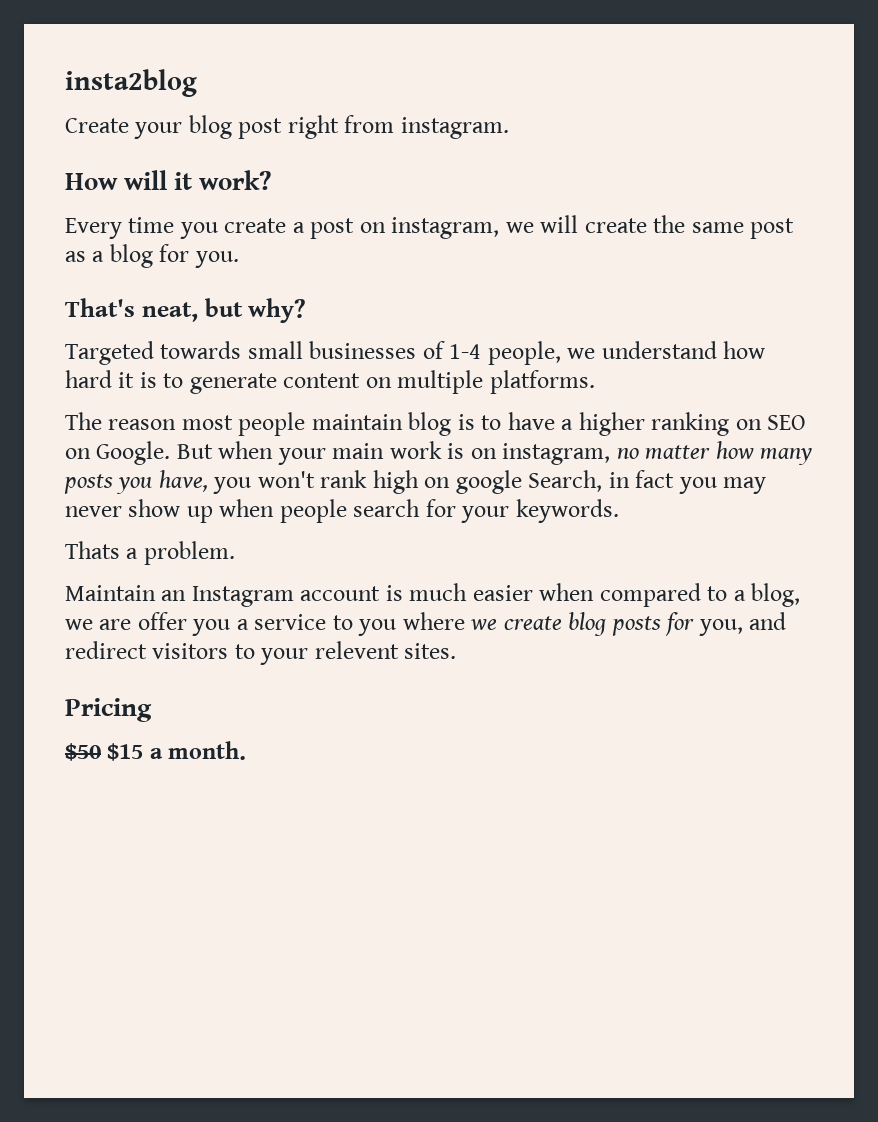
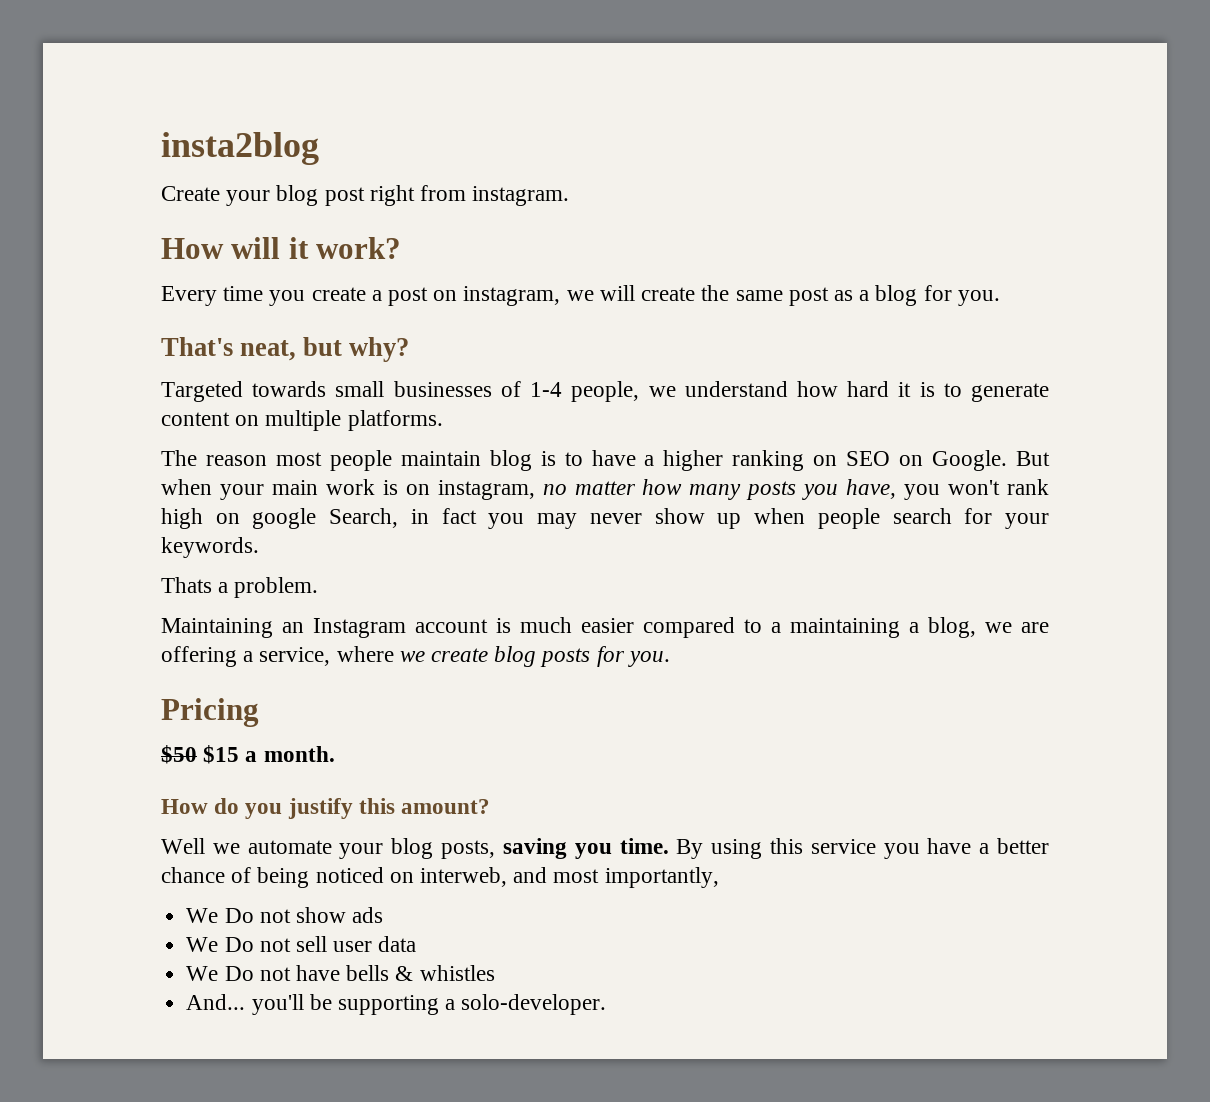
[65,585,156,601] Maintain -> [161,618,273,638] Maintaining
[539,583,595,601] when -> (634, 625) none
(746, 595) none -> [790,618,919,638] maintaining a
[137,612,397,636] offer you a service to you -> [161,646,331,667] offering a service,
[698,612,787,636] [65,641,457,665] you, and redirect visitors to your relevent sites. -> [627,651,670,667] you.
(247, 750) none -> [161,798,491,819] [161,838,1049,859] [161,867,719,888] [186,907,384,923] [186,936,417,952] [186,965,495,981] [186,994,607,1015] // How do you justify this amount? // Well we automate your blog posts, saving you time. By using this service you have a better chance of being noticed on interweb, and most importantly, // We Do not show ads // We Do not sell user data // We Do not have bells & whistles // And... you'll be supporting a solo-developer.

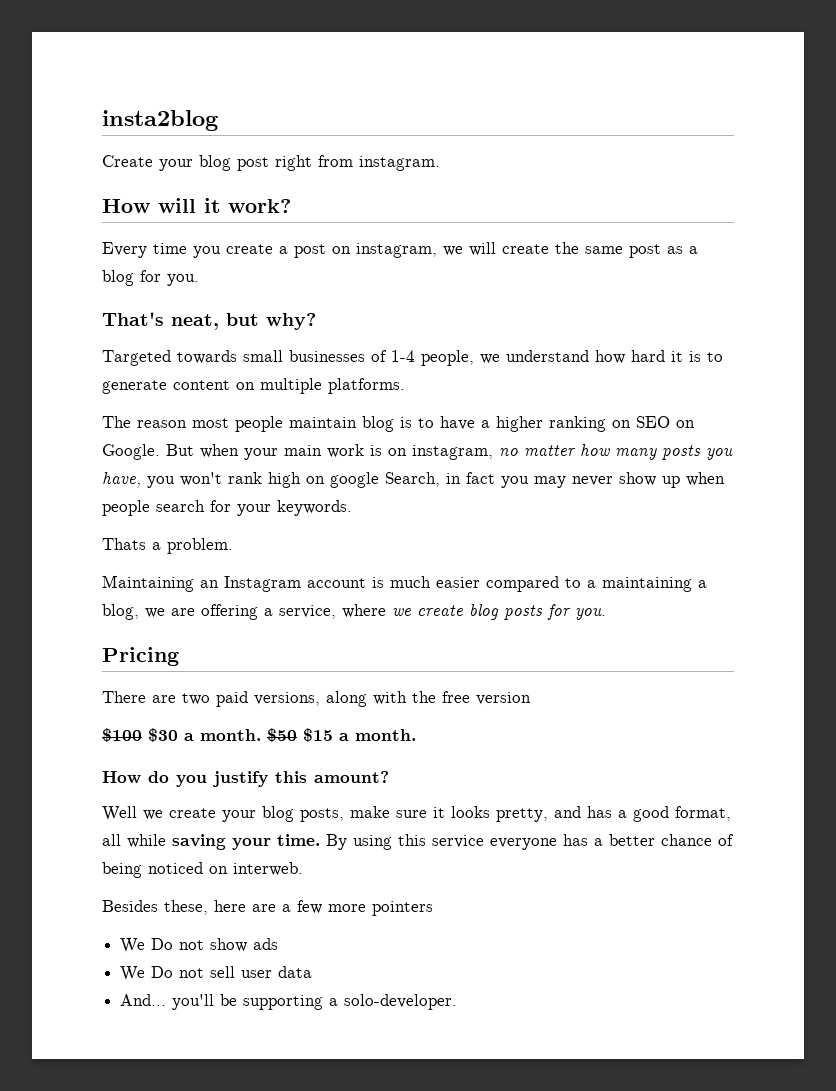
(259, 712) none -> [102,691,531,707] [102,728,261,742] There are two paid versions, along with the free version // $100 $30 a month.
[247,840,332,854] automate -> [169,808,216,818] create
[502,838,612,859] saving you -> [350,806,731,822] [102,834,271,850] make sure it looks pretty, and has a good format, all while saving your
[883,838,972,859] you have -> [490,834,588,850] everyone has
[420,867,719,888] interweb, and most importantly, -> [233,862,303,876] [102,900,433,916] interweb. // Besides these, here are a few more pointers
[186,965,495,981] // We Do not have bells & whistles -> (313, 972) none

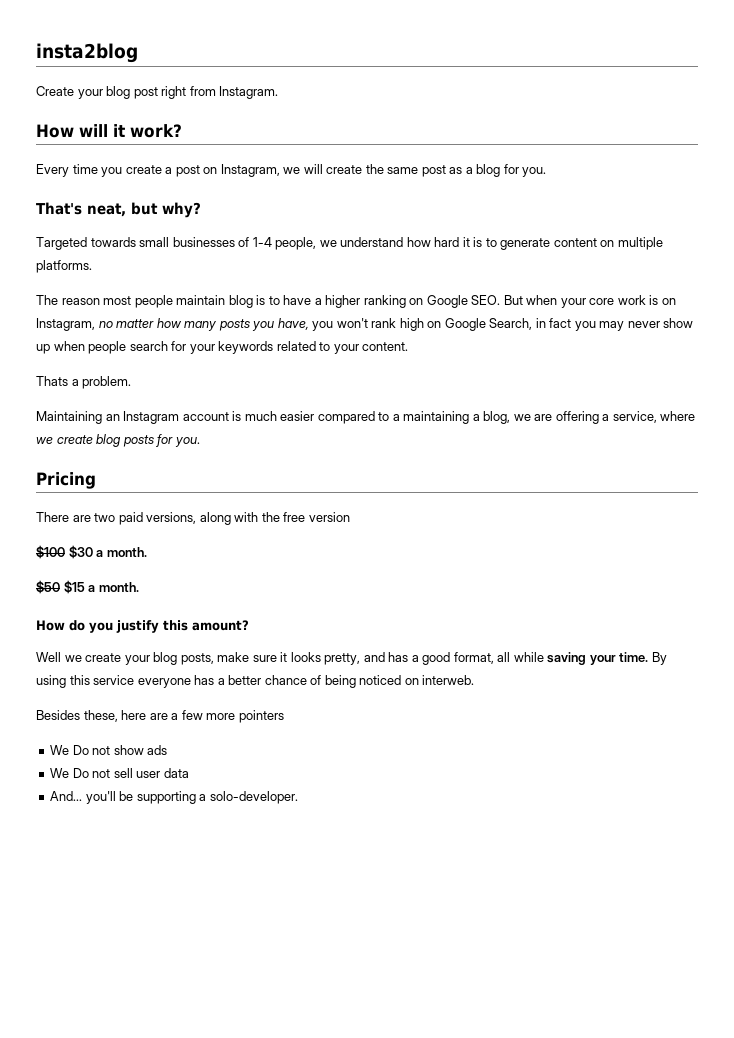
[359,156,440,171] instagram. -> [219,86,279,99] Instagram.
[356,243,437,258] instagram, -> [220,164,280,177] Instagram,
[636,416,695,428] [102,444,160,460] SEO on Google. -> [426,295,501,308] Google SEO.
[284,445,322,456] main -> [589,298,615,305] core
[412,445,493,460] instagram, -> [36,318,95,331] Instagram,
[330,472,379,488] google -> [444,318,486,331] Google
[277,500,352,516] keywords. -> [218,341,409,354] keywords related to your content.
(261, 735) none -> (147, 552) //

